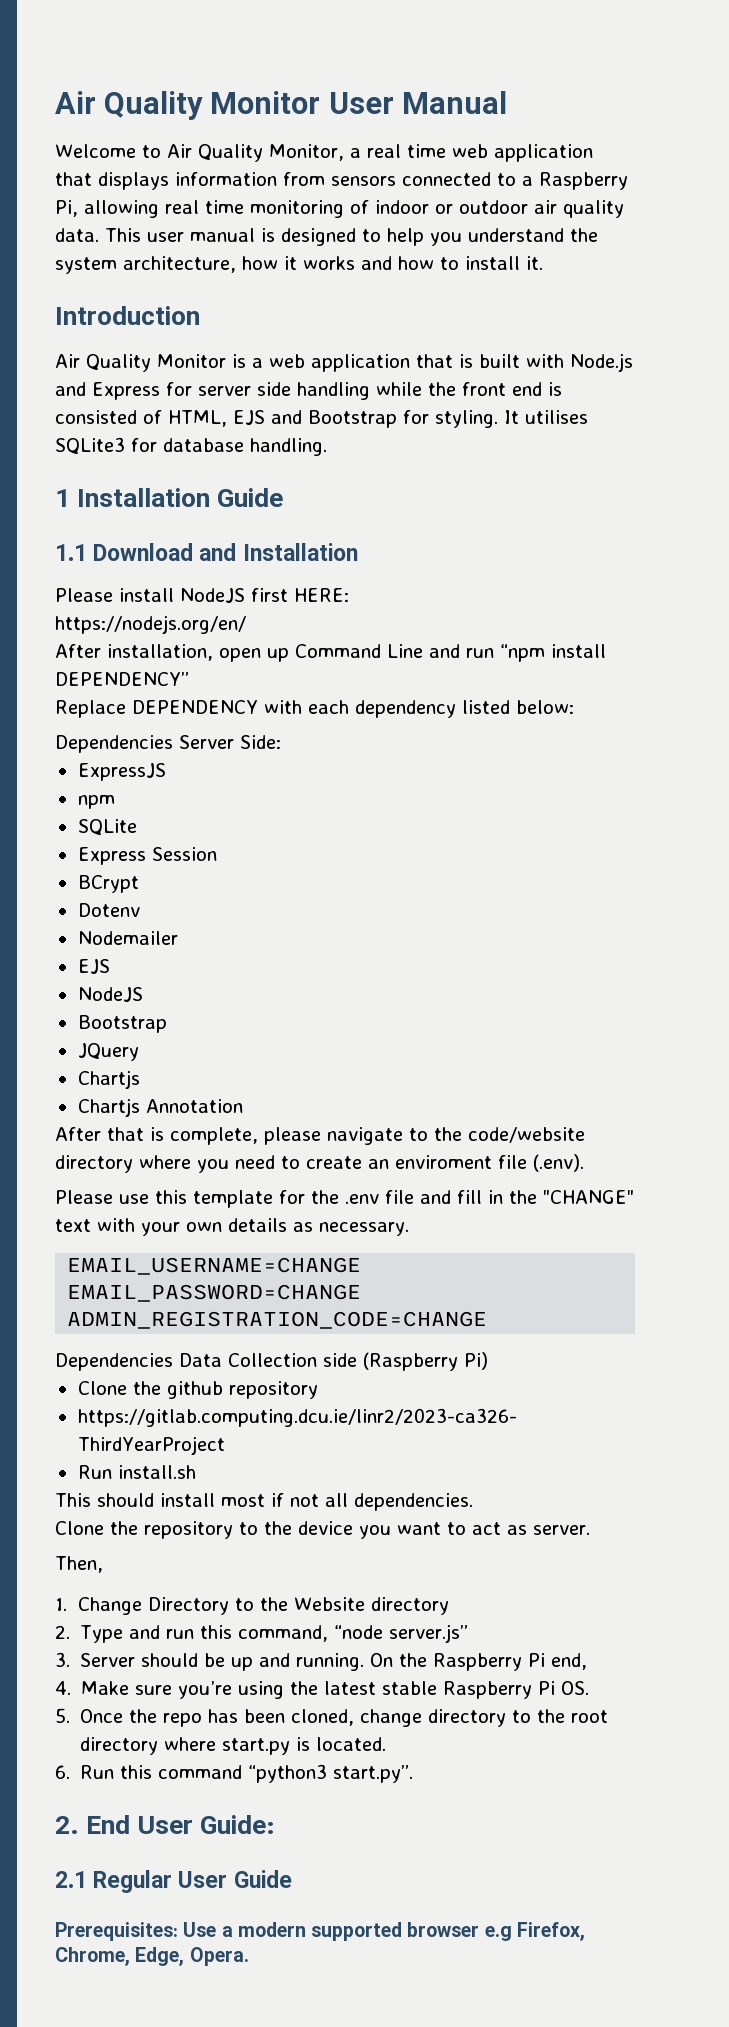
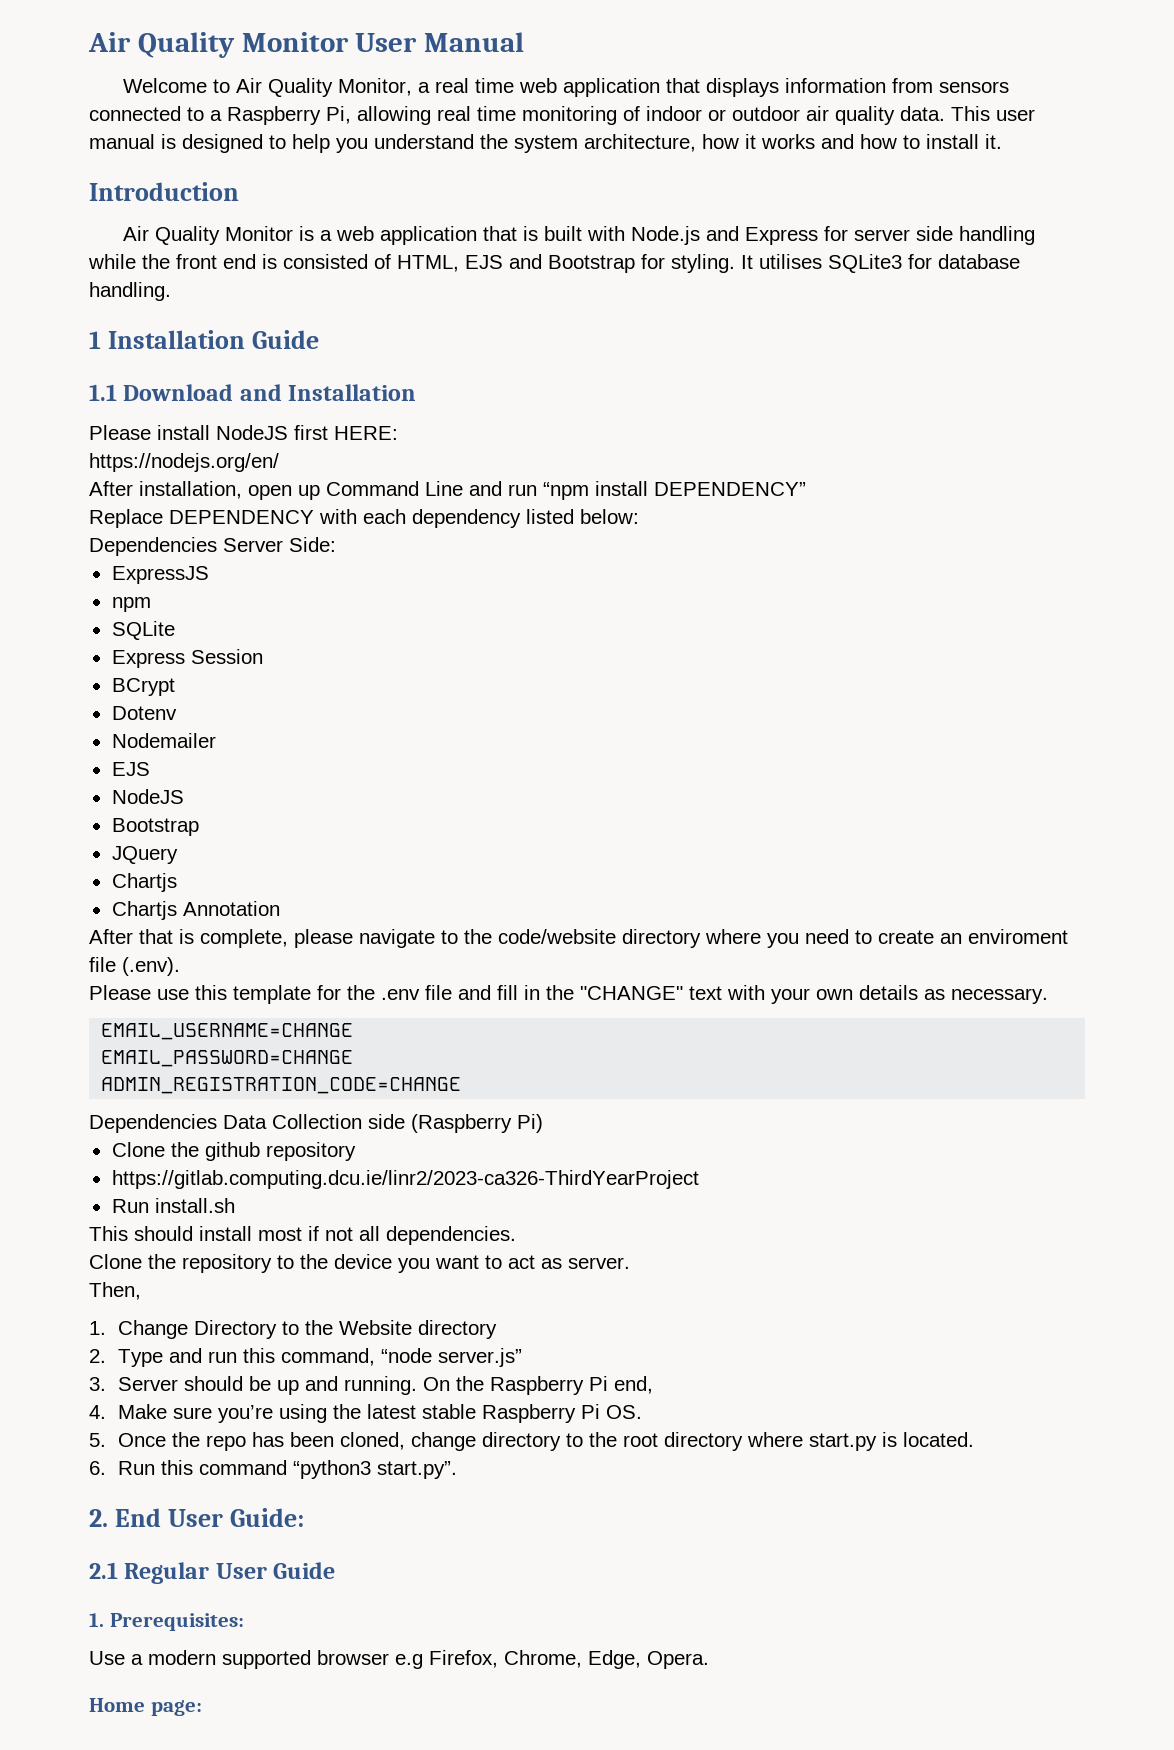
(292, 1879) none -> [89,1613,104,1627] 1.
(178, 1931) none -> (244, 1622) //
(249, 1956) none -> [89,1698,202,1716] // Home page:

